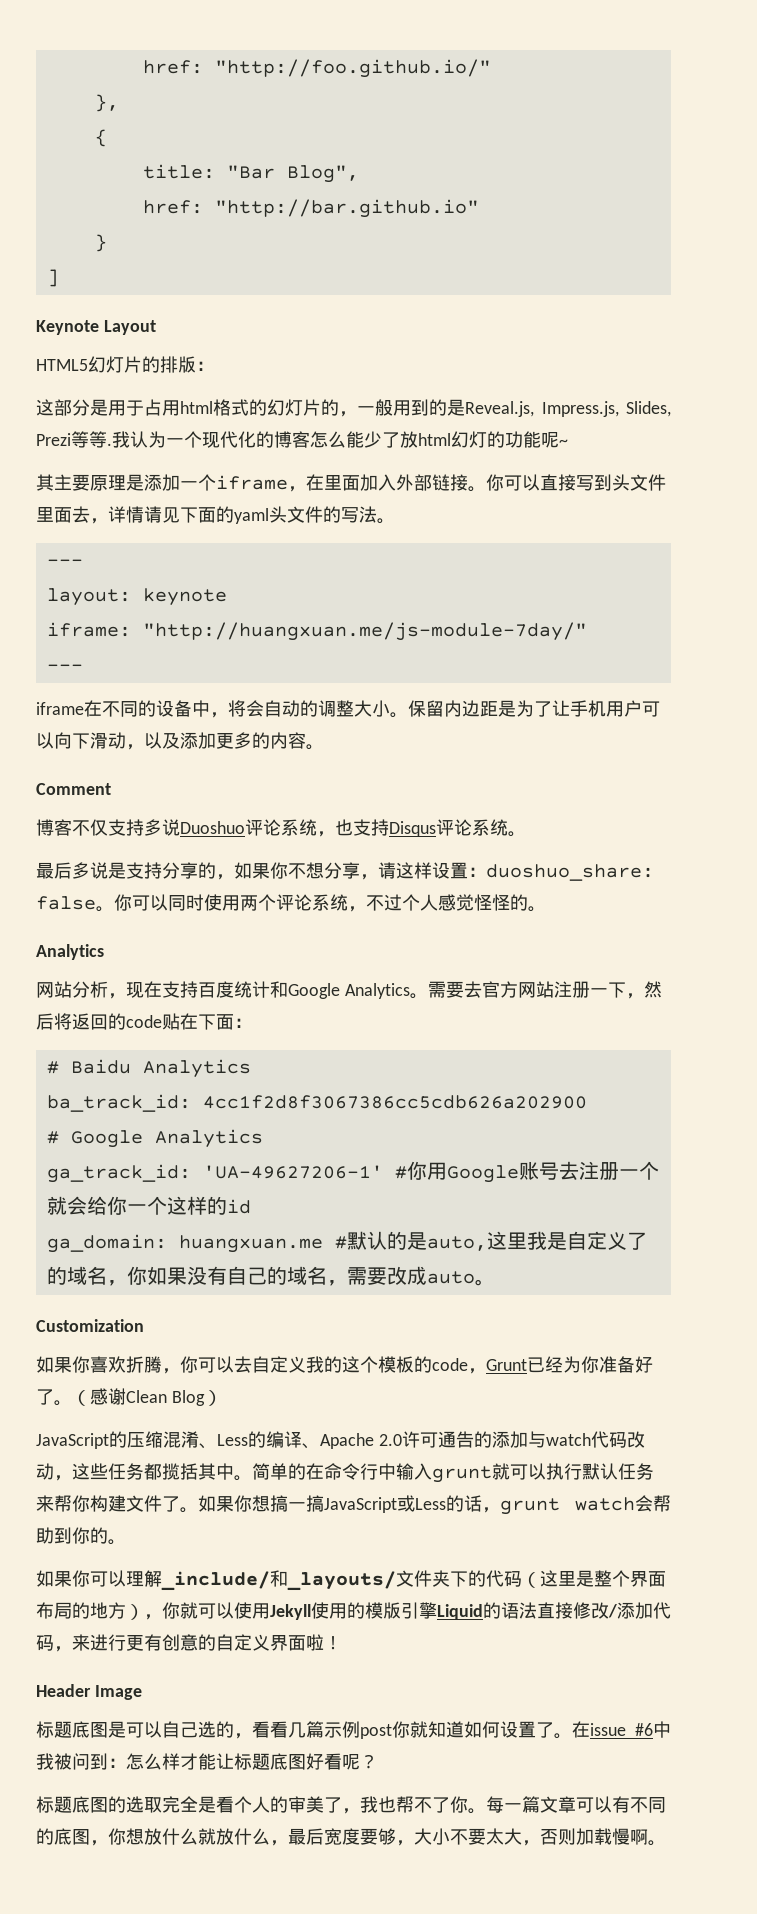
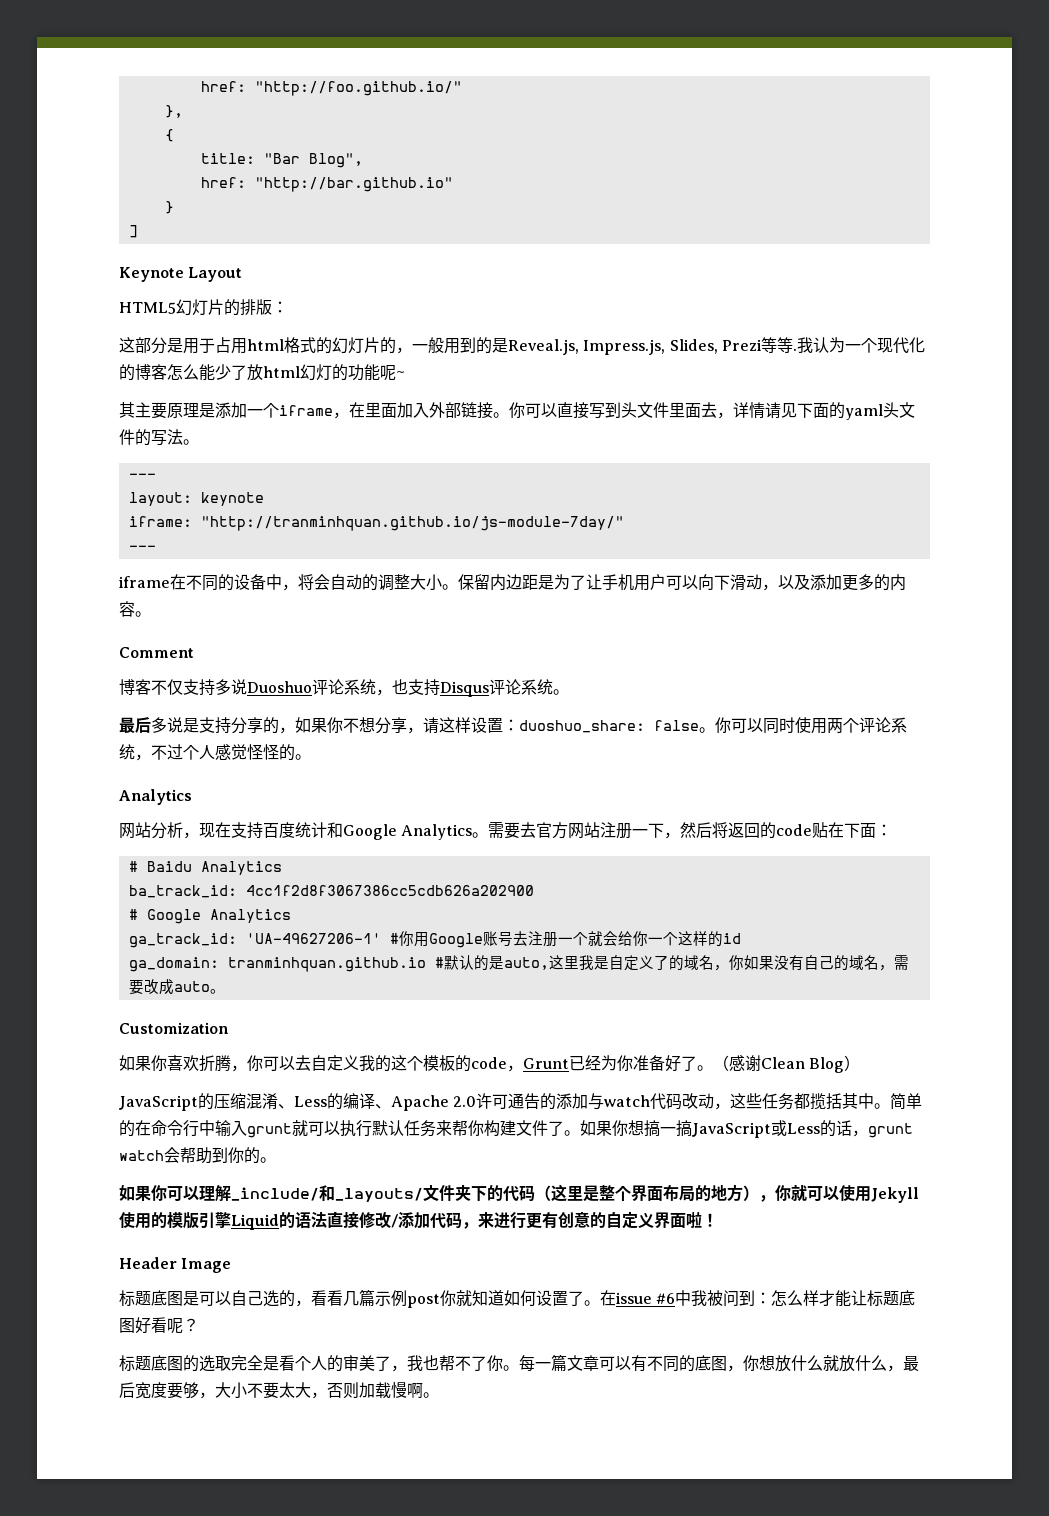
[142,622,587,641] "http://huangxuan.me/js-module-7day/" -> [200,516,624,531] "http://tranminhquan.github.io/js-module-7day/"
[178,1235,323,1253] huangxuan.me -> [227,957,426,972] tranminhquan.github.io

